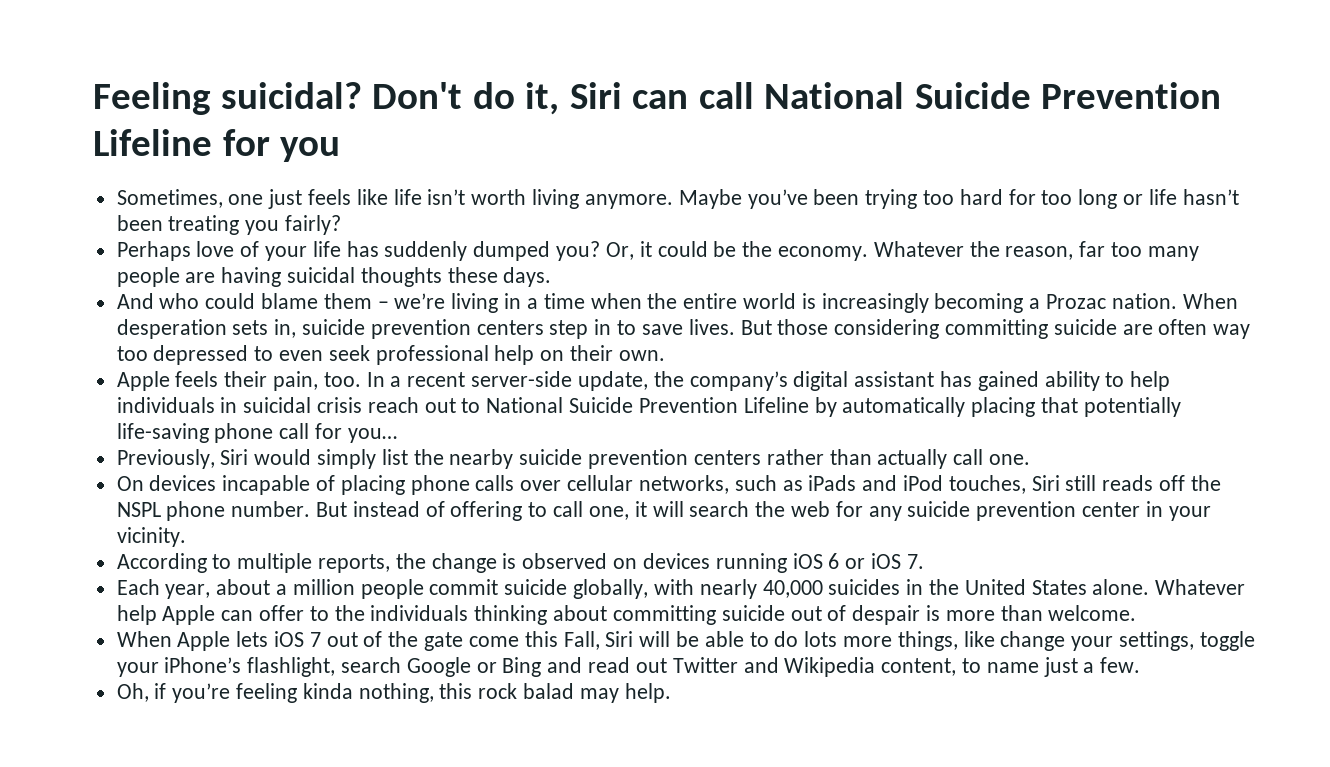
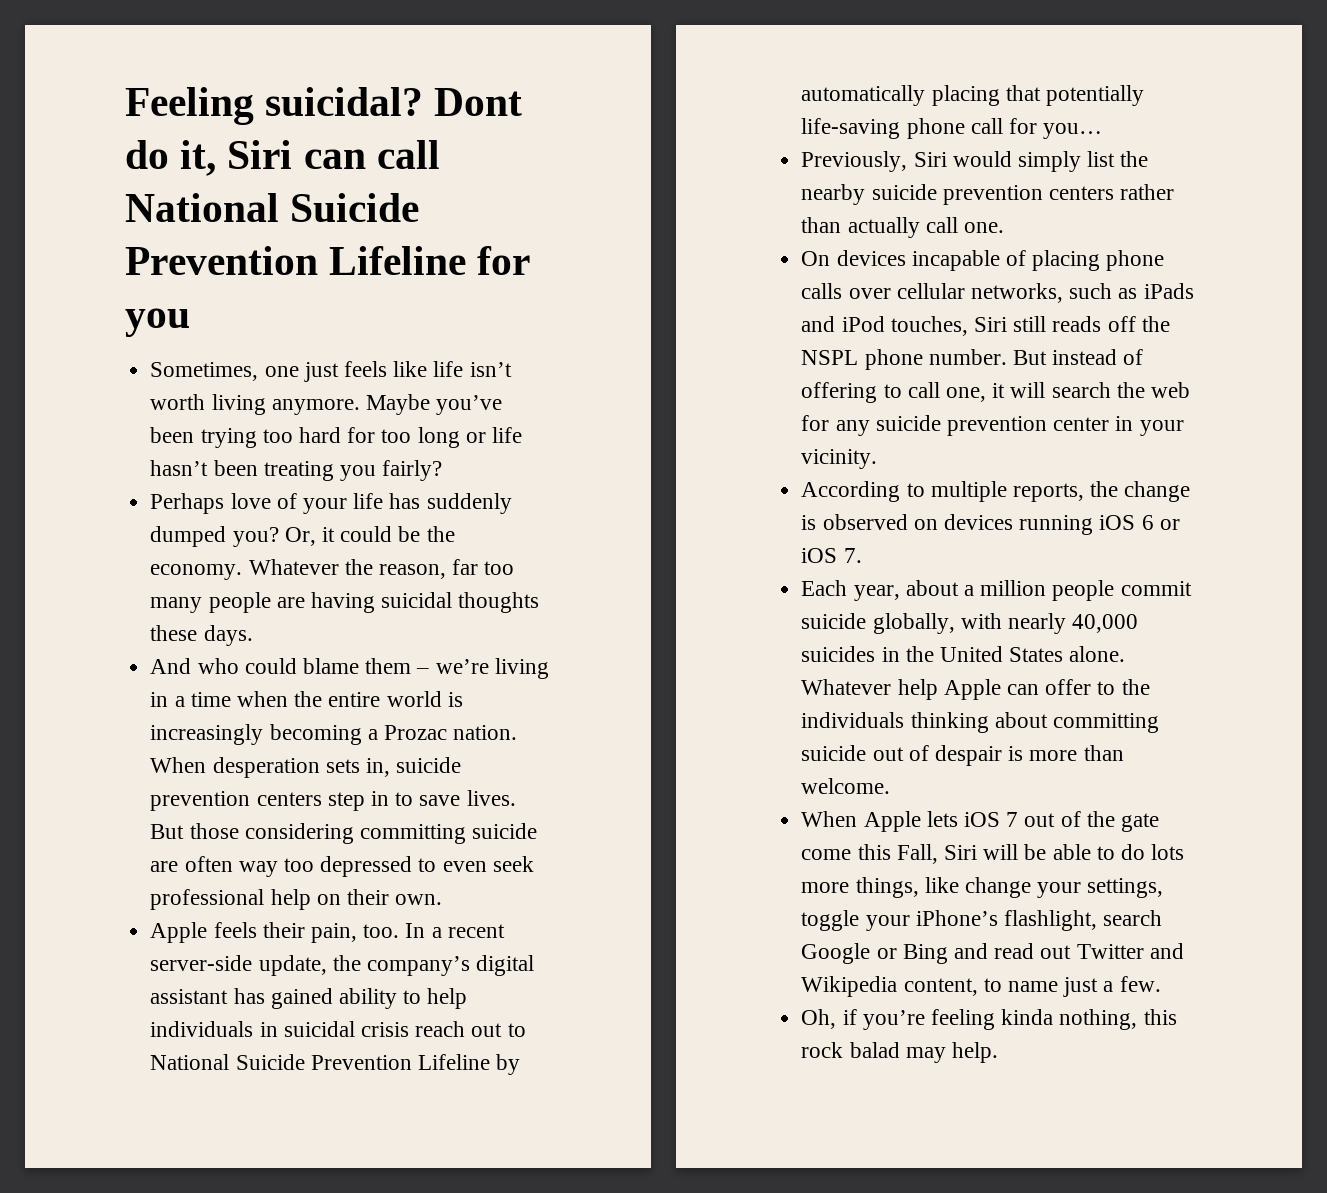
[372,82,463,109] Don't -> [434,88,523,116] Dont

